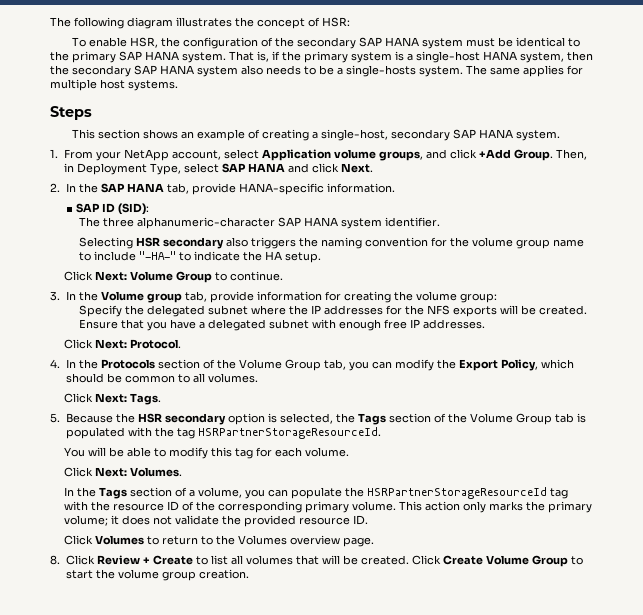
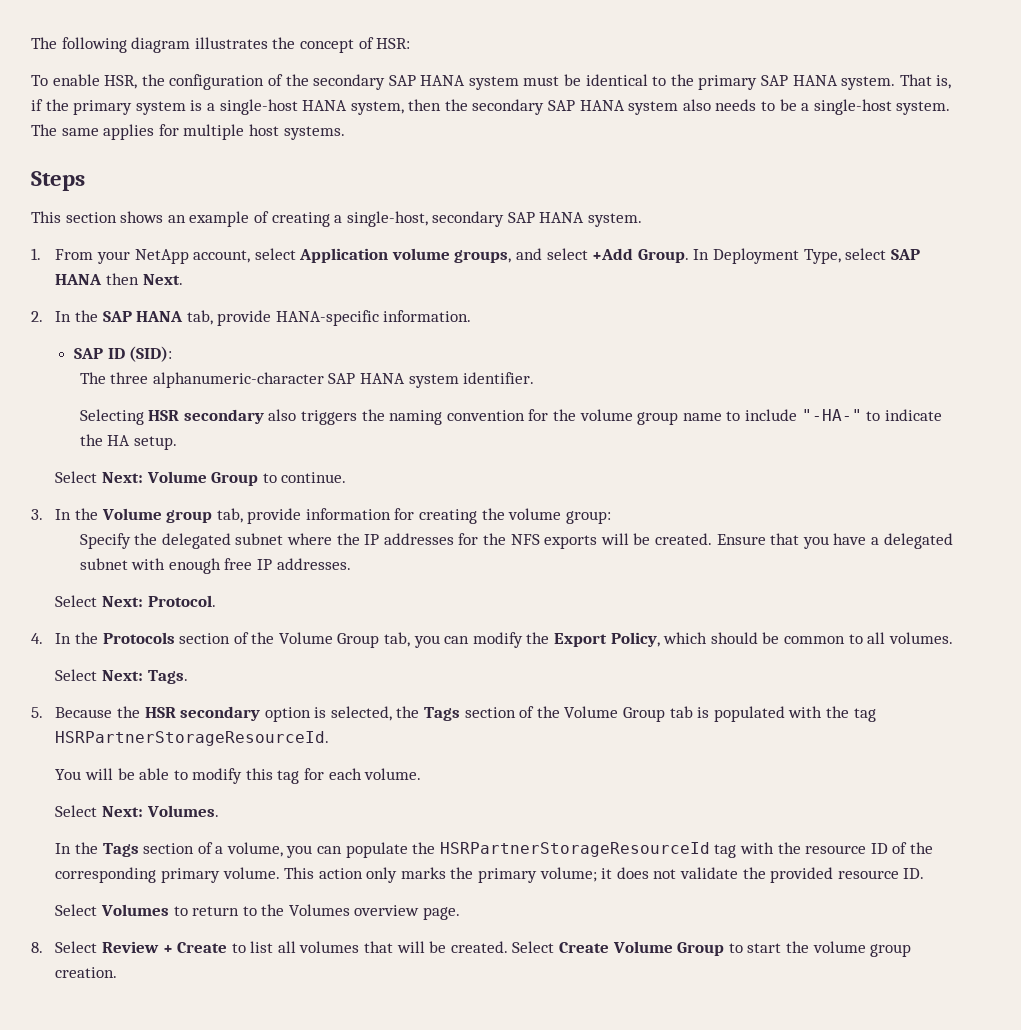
[346,65,416,77] single-hosts -> [813,99,892,115] single-host
[450,149,478,159] click -> [546,248,588,260] select
[556,149,588,160] [64,163,75,172] Then, in -> [693,249,710,260] In
[288,163,340,173] and click -> [105,273,139,285] then
[64,271,94,281] Click -> [55,471,98,483] Select
[64,339,94,349] Click -> [55,595,98,607] Select
[64,393,94,403] Click -> [55,669,98,681] Select
[64,467,94,477] Click -> [55,805,98,817] Select
[64,535,94,545] Click -> [55,904,98,916] Select
[65,555,95,565] Click -> [55,941,98,953] Select
[411,555,441,565] Click -> [512,941,555,953] Select

